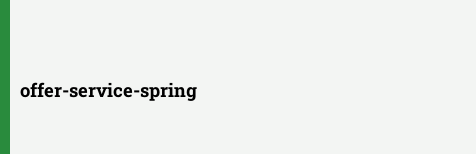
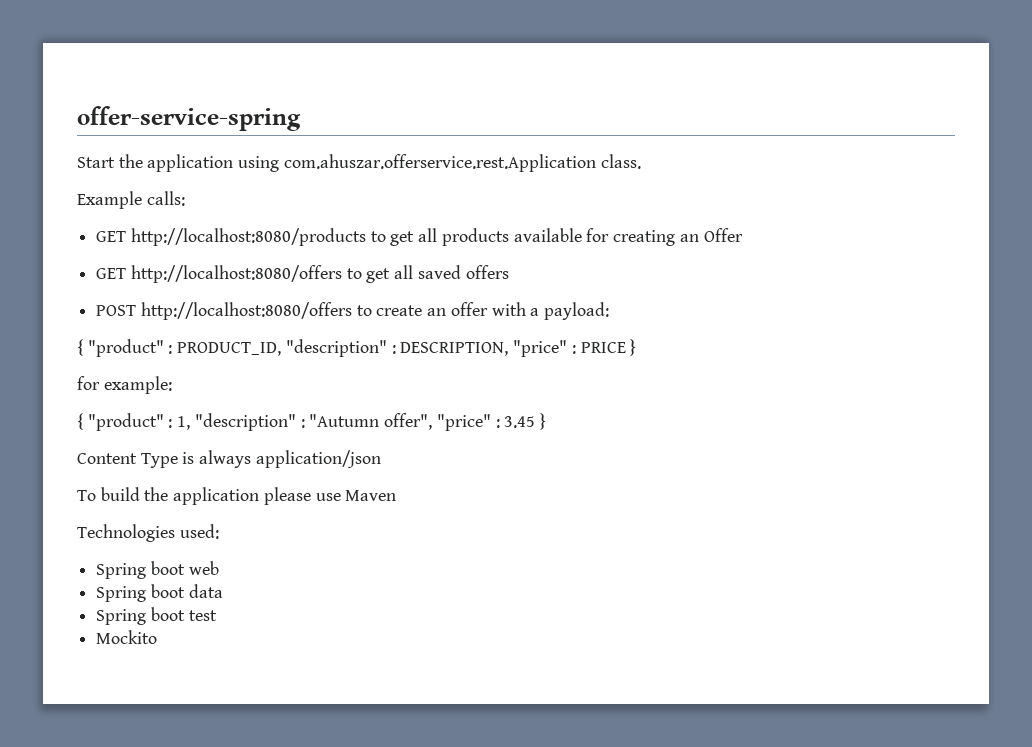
(197, 91) none -> [77,154,641,172] [77,191,185,209] [96,228,743,246] [96,265,509,283] [96,302,610,320] [77,339,637,357] [77,376,172,394] [77,413,546,431] [77,450,381,468] [77,487,397,505] [77,524,219,542] [96,561,219,579] [96,584,223,602] [96,607,217,625] [96,630,158,644] // Start the application using com.ahuszar.offerservice.rest.Application class. // Example calls: // GET http://localhost:8080/products to get all products available for creating an Offer // GET http://localhost:8080/offers to get all saved offers // POST http://localhost:8080/offers to create an offer with a payload: // { "product" : PRODUCT_ID, "description" : DESCRIPTION, "price" : PRICE } // for example: // { "product" : 1, "description" : "Autumn offer", "price" : 3.45 } // Content Type is always application/json // To build the application please use Maven // Technologies used: // Spring boot web // Spring boot data // Spring boot test // Mockito

